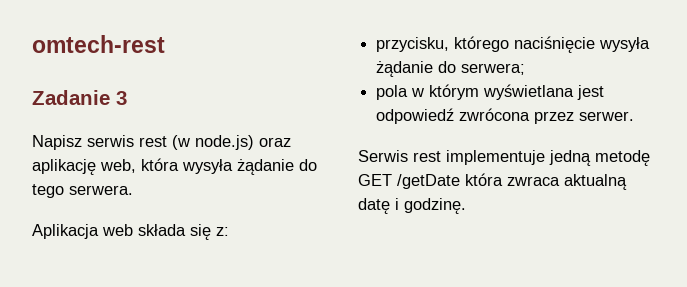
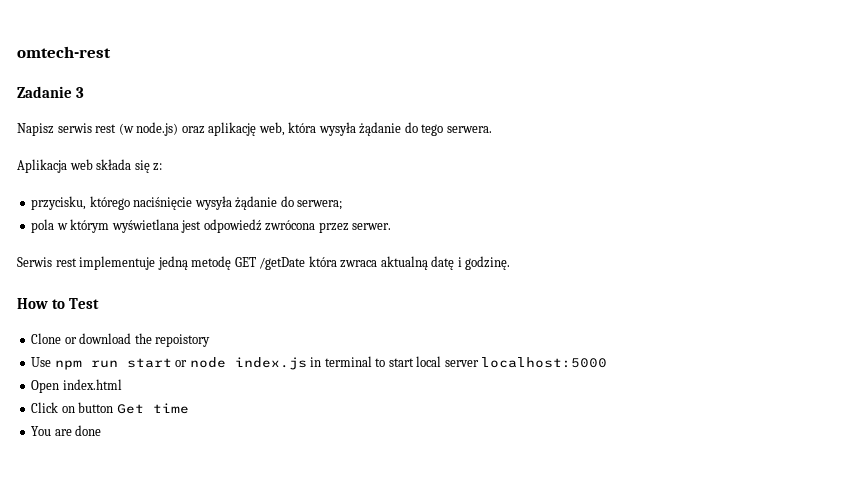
(466, 206) none -> [17,298,100,309] [31,333,211,347] [31,356,608,370] [31,379,122,393] [31,402,189,414] [31,425,102,436] // How to Test // Clone or download the repoistory // Use npm run start or node index.js in terminal to start local server localhost:5000 // Open index.html // Click on button Get time // You are done

